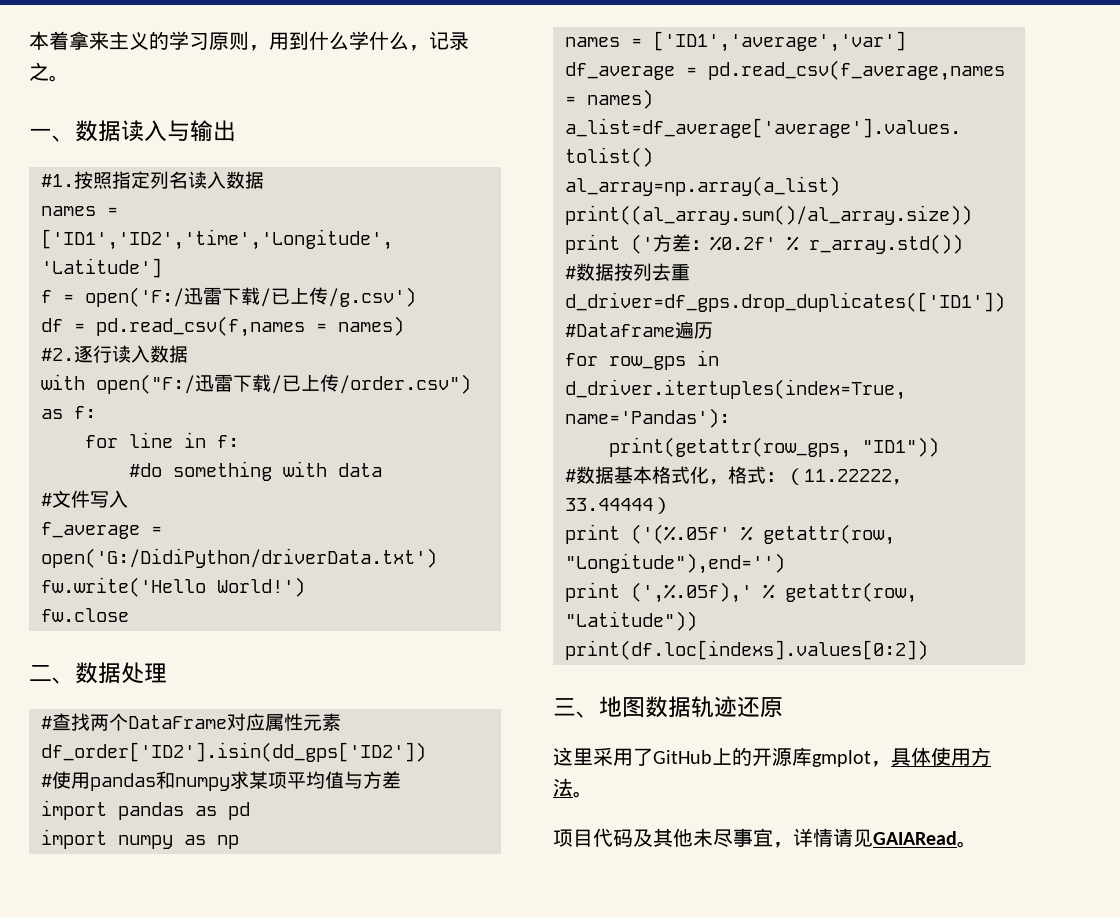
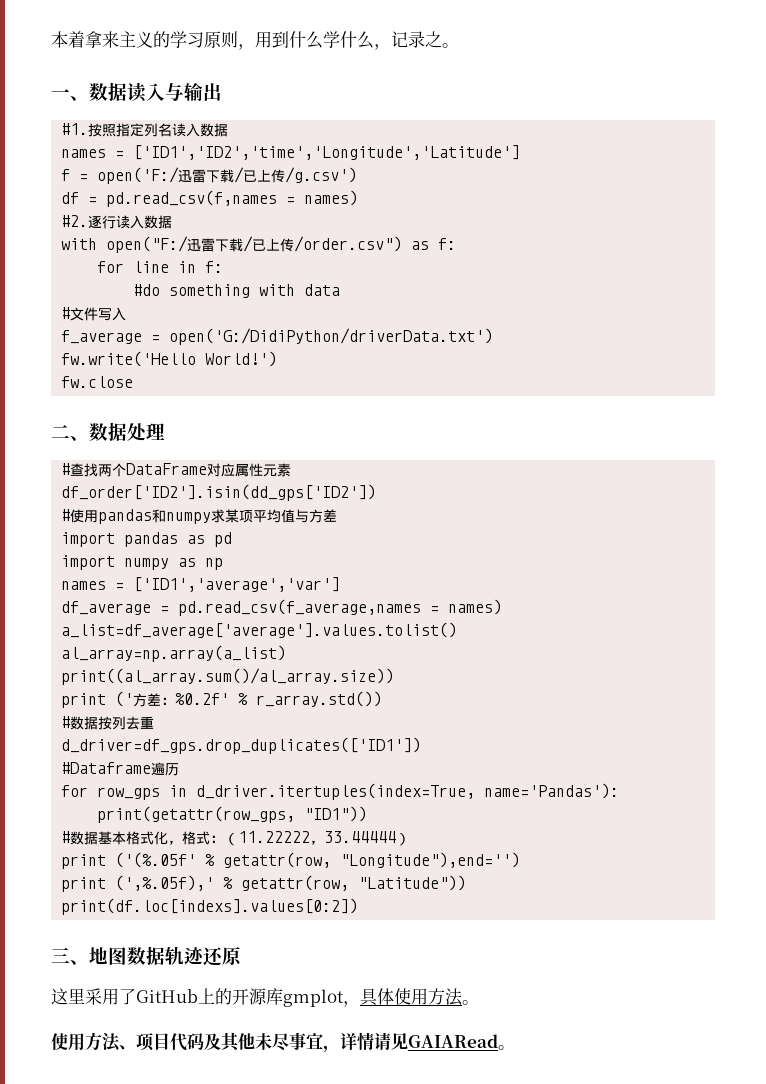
(593, 794) none -> [51,1032,136,1052] 使用方法、

